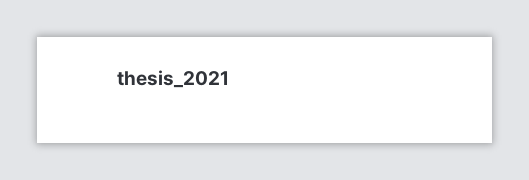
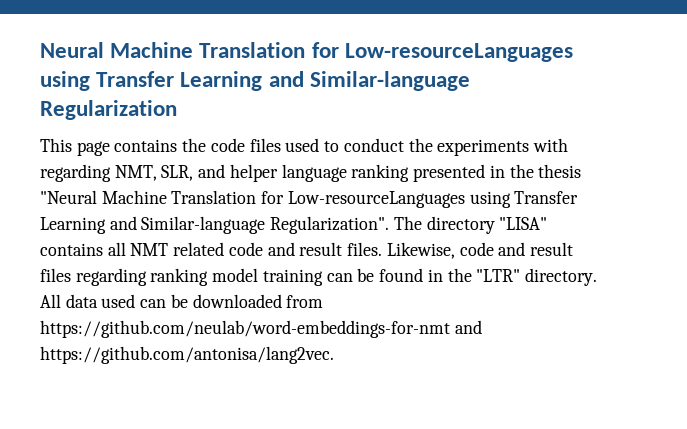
[117,70,229,88] thesis_2021 -> [40,42,573,62] [40,71,470,91] [40,100,177,120] [40,138,568,156] [40,164,582,182] [40,190,579,208] [40,216,548,234] [40,242,573,259] [40,268,597,286] [40,294,324,308] [40,320,482,338] [40,346,334,364] Neural Machine Translation for Low-resourceLanguages using Transfer Learning and Similar-language Regularization // This page contains the code files used to conduct the experiments with regarding NMT, SLR, and helper language ranking presented in the thesis "Neural Machine Translation for Low-resourceLanguages using Transfer Learning and Similar-language Regularization". The directory "LISA" contains all NMT related code and result files. Likewise, code and result files regarding ranking model training can be found in the "LTR" directory. All data used can be downloaded from https://github.com/neulab/word-embeddings-for-nmt and https://github.com/antonisa/lang2vec.

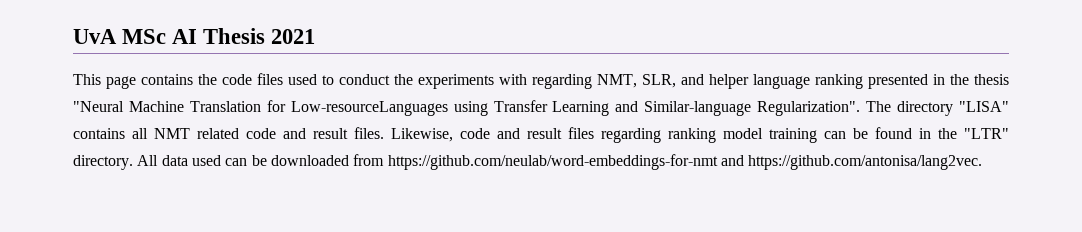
[40,42,573,62] [40,71,470,91] [40,100,177,120] Neural Machine Translation for Low-resourceLanguages using Transfer Learning and Similar-language Regularization -> [73,28,316,44] UvA MSc AI Thesis 2021

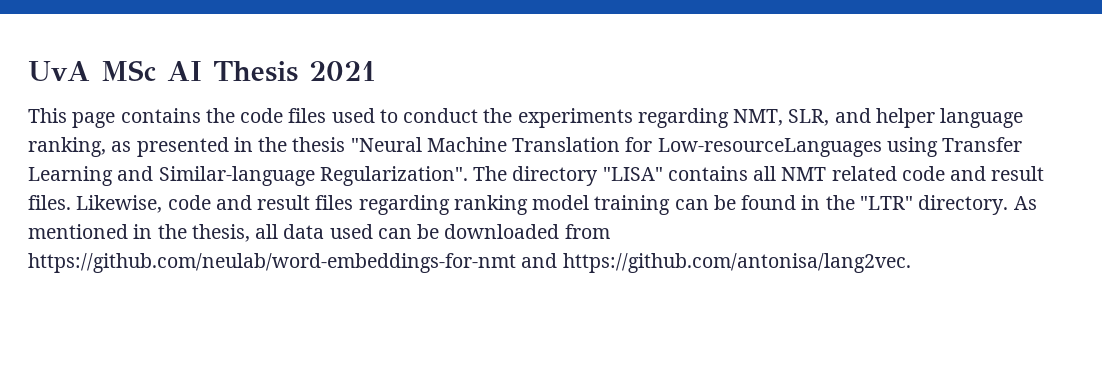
[499,74,527,85] with -> (633, 118) none
[815,74,863,89] ranking -> [28,137,132,157] ranking, as
[137,155,159,166] All -> [1013,196,1037,210] [28,224,279,242] As mentioned in the thesis, all

